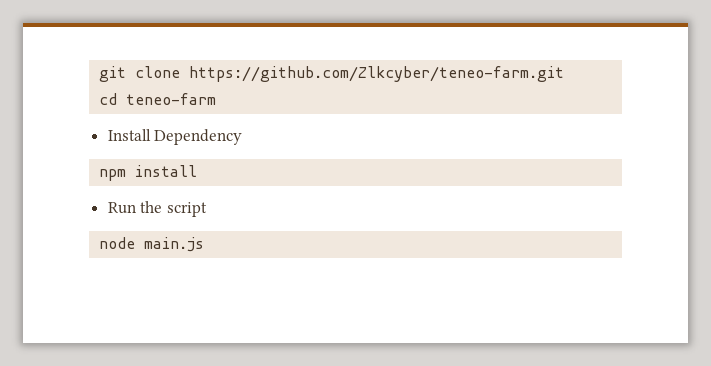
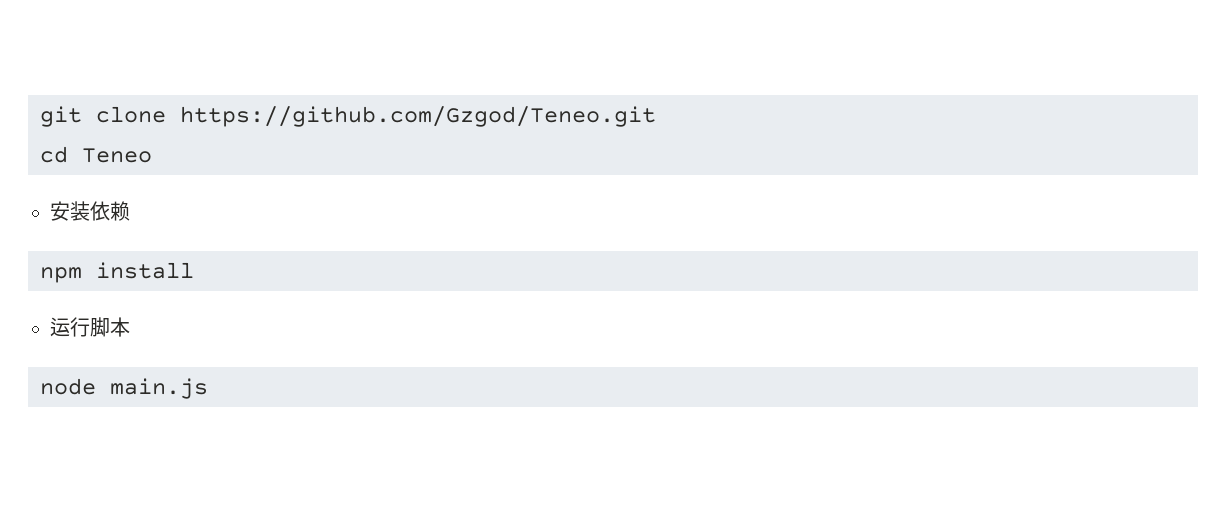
[189,66,565,82] https://github.com/Zlkcyber/teneo-farm.git -> [180,106,656,127] https://github.com/Gzgod/Teneo.git
[126,93,217,105] [107,129,243,145] teneo-farm // Install Dependency -> [82,148,152,163] [50,201,130,221] Teneo // 安装依赖
[107,201,207,217] Run the script -> [50,317,130,337] 运行脚本

